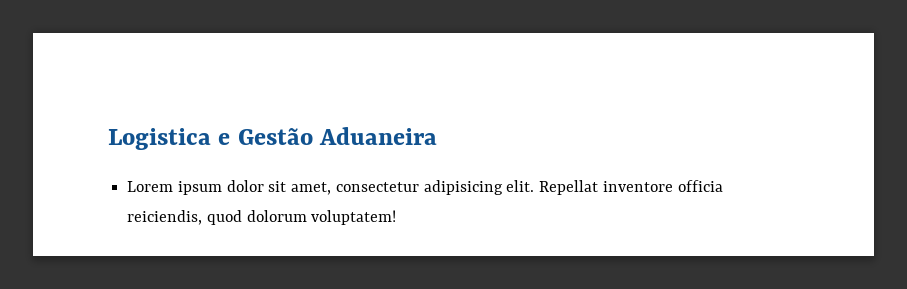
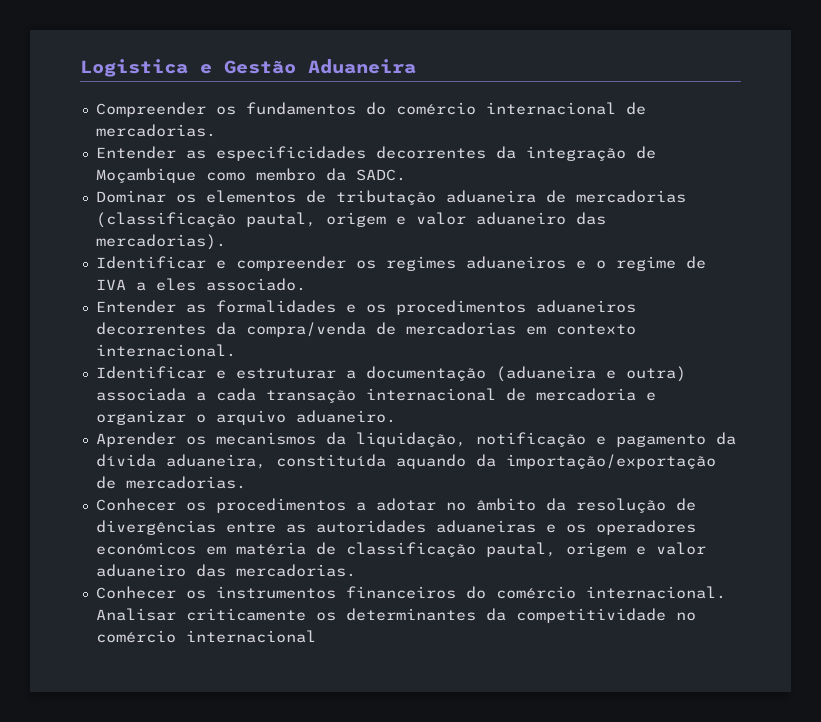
[127,180,723,195] [127,210,397,225] Lorem ipsum dolor sit amet, consectetur adipisicing elit. Repellat inventore officia reiciendis, quod dolorum voluptatem! -> [95,102,646,117] [95,124,216,137] [95,146,656,161] [95,168,406,183] [95,190,686,205] [95,212,606,228] [95,234,226,250] [95,256,706,271] [95,278,306,291] [95,300,636,315] [95,322,636,337] [95,344,236,357] [95,366,686,382] [95,388,656,403] [95,410,396,425] [95,432,736,447] [95,454,716,469] [95,476,246,489] [95,498,696,513] [95,520,696,535] [95,542,706,557] [95,564,356,577] [95,586,726,599] [95,608,696,623] [95,630,316,643] Compreender os fundamentos do comércio internacional de mercadorias. // Entender as especificidades decorrentes da integração de Moçambique como membro da SADC. // Dominar os elementos de tributação aduaneira de mercadorias (classificação pautal, origem e valor aduaneiro das mercadorias). // Identificar e compreender os regimes aduaneiros e o regime de IVA a eles associado. // Entender as formalidades e os procedimentos aduaneiros decorrentes da compra/venda de mercadorias em contexto internacional. // Identificar e estruturar a documentação (aduaneira e outra) associada a cada transação internacional de mercadoria e organizar o arquivo aduaneiro. // Aprender os mecanismos da liquidação, notificação e pagamento da dívida aduaneira, constituída aquando da importação/exportação de mercadorias. // Conhecer os procedimentos a adotar no âmbito da resolução de divergências entre as autoridades aduaneiras e os operadores económicos em matéria de classificação pautal, origem e valor aduaneiro das mercadorias. // Conhecer os instrumentos financeiros do comércio internacional. Analisar criticamente os determinantes da competitividade no comércio internacional

